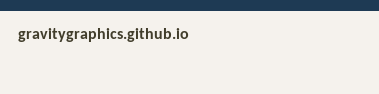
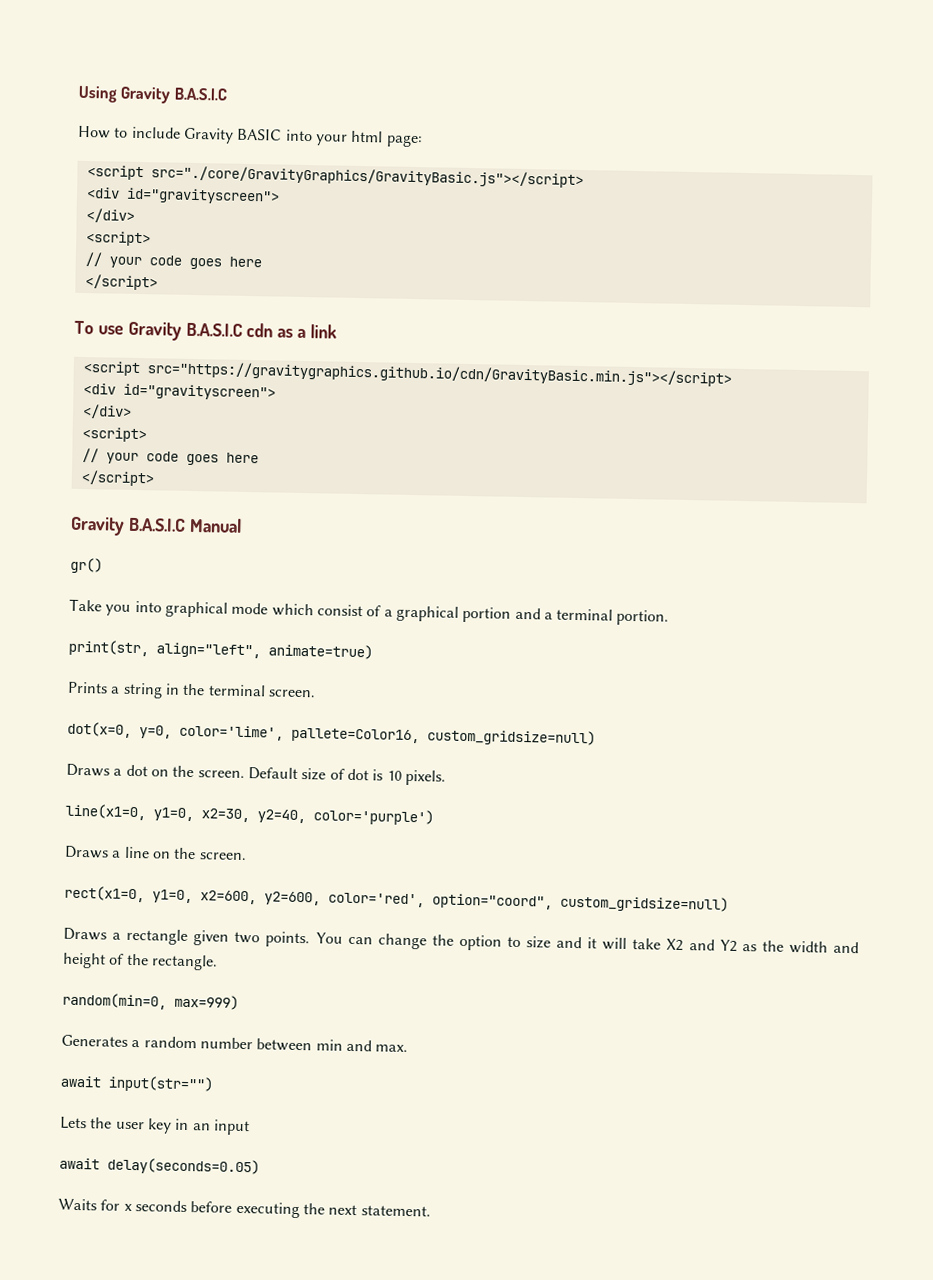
[18,28,189,42] gravitygraphics.github.io -> [78,85,227,104] [78,125,423,148] [86,165,584,189] [85,187,280,205] [85,208,135,223] [85,231,151,247] [84,252,262,270] [84,274,158,291] [74,320,338,341] [82,360,732,387] [82,382,276,401] [81,403,132,419] [81,426,147,443] [81,447,259,466] [80,469,155,487] [70,515,242,536] [70,557,103,574] [69,598,670,626] [68,639,373,660] [67,681,316,699] [67,721,596,747] [66,763,446,786] [65,803,434,826] [64,845,247,861] [64,885,729,913] [63,927,859,954] [62,952,218,971] [62,992,239,1010] [61,1034,409,1053] [60,1075,214,1093] [60,1116,250,1136] [59,1157,260,1176] [58,1198,431,1219] Using Gravity B.A.S.I.C // How to include Gravity BASIC into your html page: // <script src="./core/GravityGraphics/GravityBasic.js"></script> // <div id="gravityscreen"> // </div> // <script> // // your code goes here // </script> // To use Gravity B.A.S.I.C cdn as a link // <script src="https://gravitygraphics.github.io/cdn/GravityBasic.min.js"></script> // <div id="gravityscreen"> // </div> // <script> // // your code goes here // </script> // Gravity B.A.S.I.C Manual // gr() // Take you into graphical mode which consist of a graphical portion and a terminal portion. // print(str, align="left", animate=true) // Prints a string in the terminal screen. // dot(x=0, y=0, color='lime', pallete=Color16, custom_gridsize=null) // Draws a dot on the screen. Default size of dot is 10 pixels. // line(x1=0, y1=0, x2=30, y2=40, color='purple') // Draws a line on the screen. // rect(x1=0, y1=0, x2=600, y2=600, color='red', option="coord", custom_gridsize=null) // Draws a rectangle given two points. You can change the option to size and it will take X2 and Y2 as the width and height of the rectangle. // random(min=0, max=999) // Generates a random number between min and max. // await input(str="") // Lets the user key in an input // await delay(seconds=0.05) // Waits for x seconds before executing the next statement.

